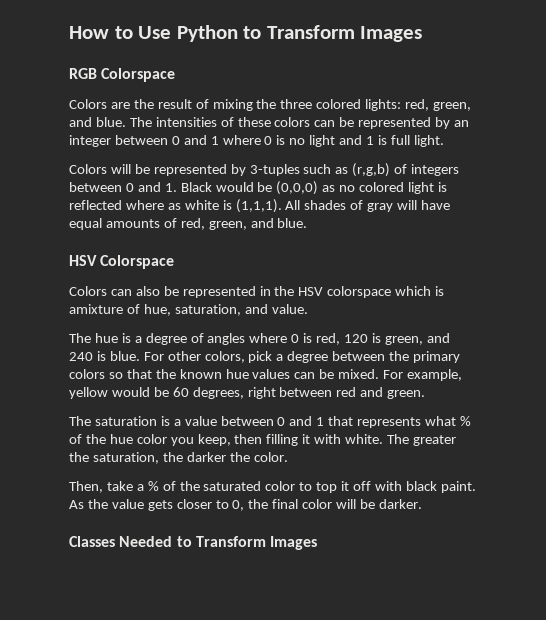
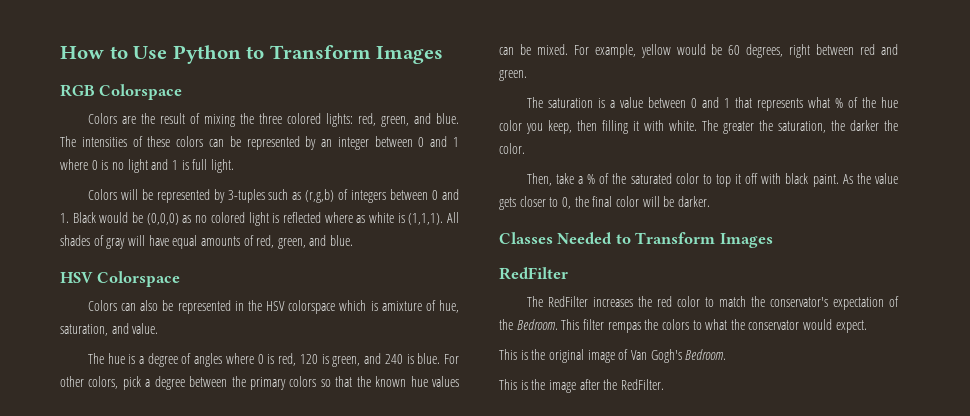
(318, 543) none -> [499,267,568,280] [526,296,899,310] [499,319,867,333] [499,349,727,363] [499,379,664,393] // RedFilter // The RedFilter increases the red color to match the conservator's expectation of the Bedroom. This filter rempas the colors to what the conservator would expect. // This is the original image of Van Gogh's Bedroom. // This is the image after the RedFilter.

